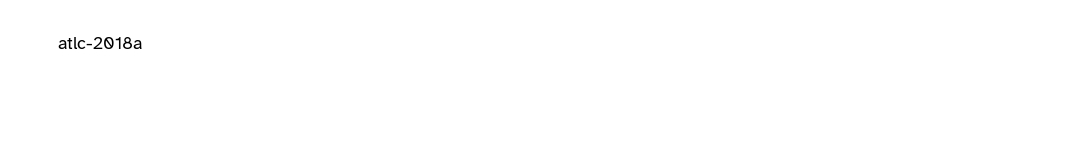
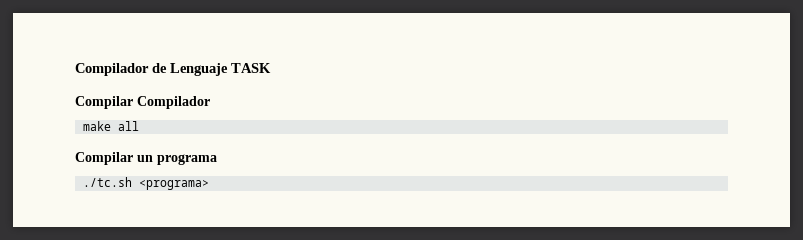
[58,37,142,49] atlc-2018a -> [75,63,271,76] [75,96,210,109] [82,121,139,131] [75,152,217,165] [82,177,209,190] Compilador de Lenguaje TASK // Compilar Compilador // make all // Compilar un programa // ./tc.sh <programa>

